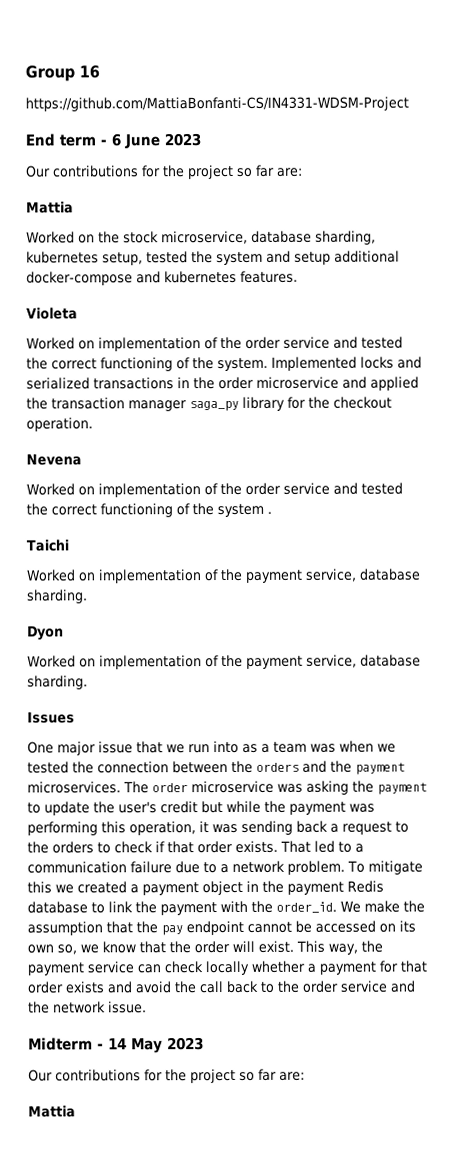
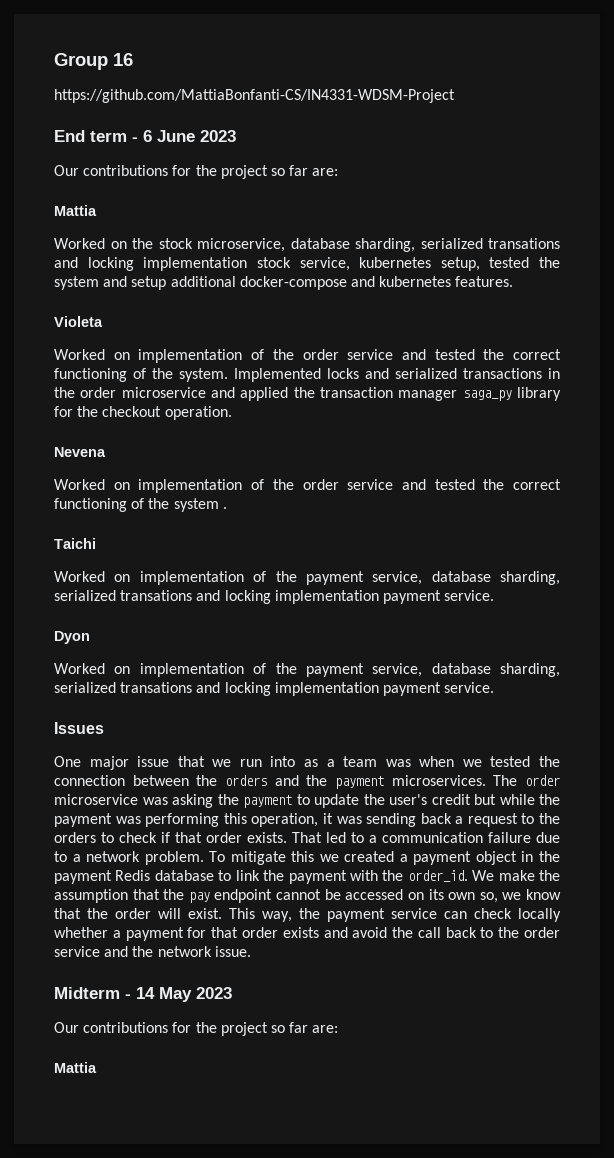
(376, 237) none -> [420,238,560,249] [54,257,350,271] serialized transations and locking implementation stock service,
[27,589,88,604] sharding. -> [500,571,560,585] [54,590,495,604] sharding, serialized transations and locking implementation payment service.
[27,675,88,690] sharding. -> [500,663,560,677] [54,682,495,696] sharding, serialized transations and locking implementation payment service.

